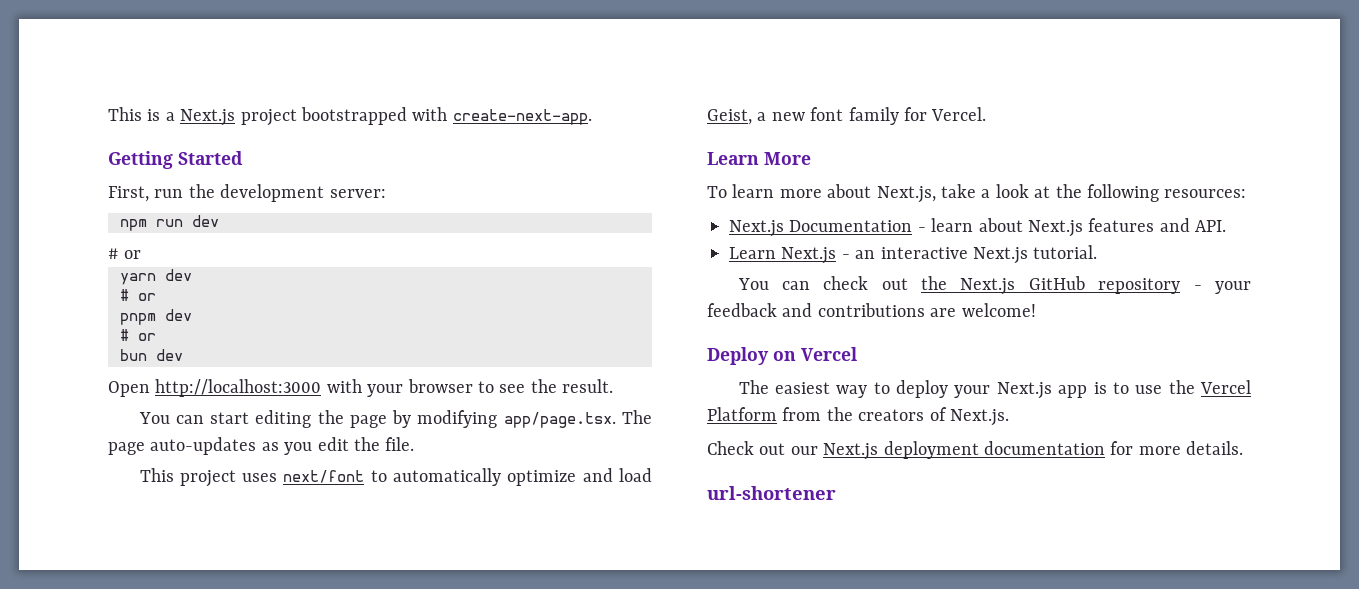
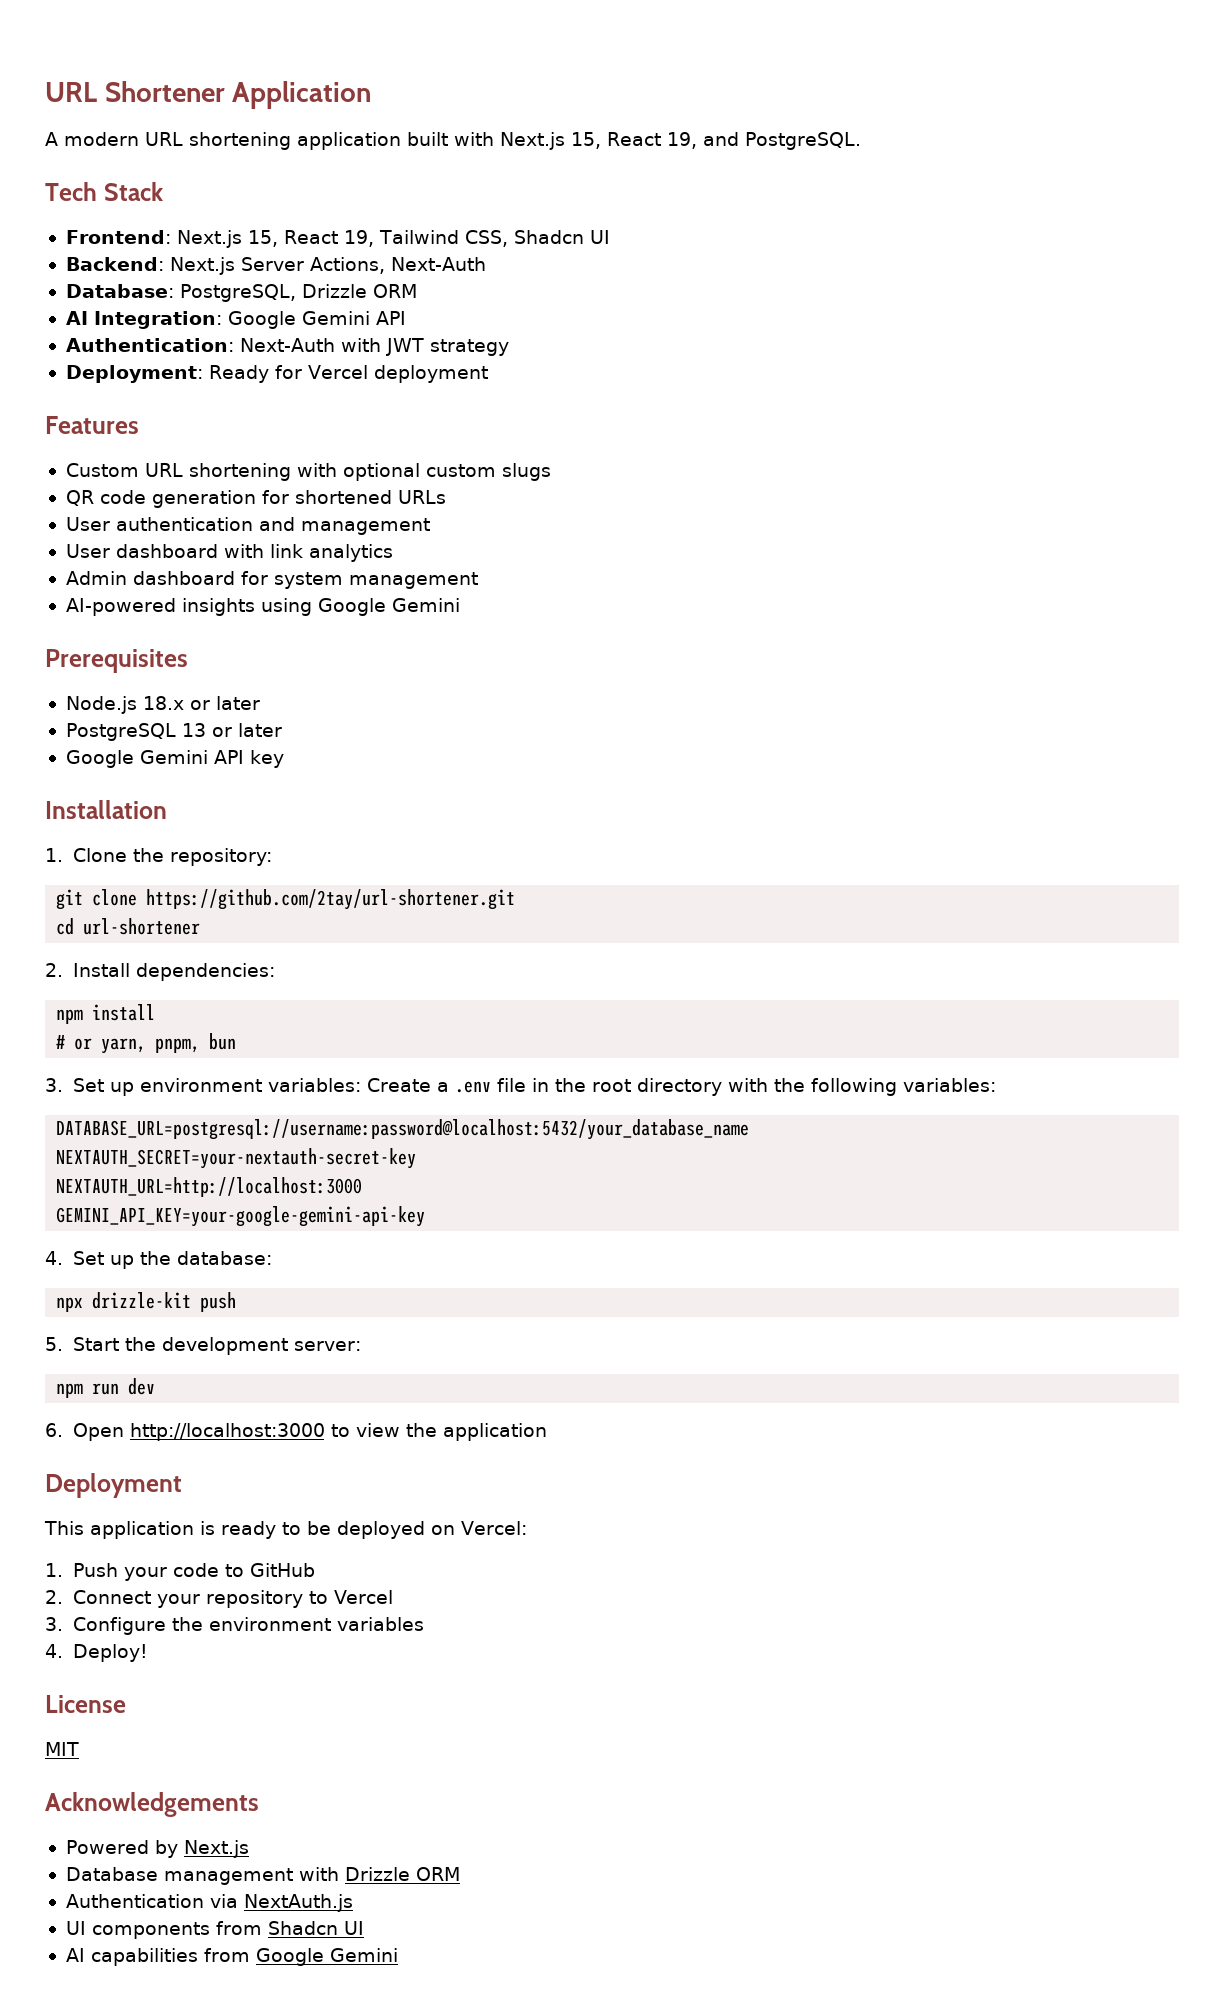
[108,107,592,126] [108,151,243,169] [108,186,184,202] This is a Next.js project bootstrapped with create-next-app. // Getting Started // First, run -> [45,81,372,109] [45,132,861,150] [45,182,163,201] [65,230,610,248] [65,257,486,275] [65,284,417,302] [65,311,406,329] [65,338,509,356] [65,365,488,383] [45,416,139,434] [65,463,551,481] [65,490,446,508] [65,517,430,535] [65,544,393,562] [65,571,478,589] [65,598,460,616] [45,649,188,673] [65,696,260,714] [65,723,282,741] [65,750,284,768] [45,800,167,819] [45,848,273,866] [56,889,516,910] [56,918,201,935] [45,963,275,981] [56,1004,156,1024] [56,1033,237,1054] [45,1078,996,1096] [56,1119,750,1140] [56,1148,417,1169] [56,1177,363,1197] [56,1206,426,1227] [45,1251,272,1269] [56,1292,237,1312] [45,1337,119,1351] URL Shortener Application // A modern URL shortening application built with Next.js 15, React 19, and PostgreSQL. // Tech Stack // Frontend: Next.js 15, React 19, Tailwind CSS, Shadcn UI // Backend: Next.js Server Actions, Next-Auth // Database: PostgreSQL, Drizzle ORM // AI Integration: Google Gemini API // Authentication: Next-Auth with JWT strategy // Deployment: Ready for Vercel deployment // Features // Custom URL shortening with optional custom slugs // QR code generation for shortened URLs // User authentication and management // User dashboard with link analytics // Admin dashboard for system management // AI-powered insights using Google Gemini // Prerequisites // Node.js 18.x or later // PostgreSQL 13 or later // Google Gemini API key // Installation // 1. Clone the repository: // git clone https://github.com/2tay/url-shortener.git // cd url-shortener // 2. Install dependencies: // npm install // # or yarn, pnpm, bun // 3. Set up environment variables: Create a .env file in the root directory with the following variables: // DATABASE_URL=postgresql://username:password@localhost:5432/your_database_name // NEXTAUTH_SECRET=your-nextauth-secret-key // NEXTAUTH_URL=http://localhost:3000 // GEMINI_API_KEY=your-google-gemini-api-key // 4. Set up the database: // npx drizzle-kit push // 5. Start
[108,248,142,259] [120,269,192,285] [120,289,156,301] [120,309,192,325] [120,329,156,341] [120,349,183,361] [108,379,614,397] [138,410,652,428] [108,437,415,455] [139,468,652,487] [707,107,987,125] [707,152,811,165] [707,184,1247,203] [729,218,1227,237] [729,245,1098,264] [737,276,1251,295] [707,303,1036,317] [707,347,857,365] [738,380,1251,399] [707,407,1009,426] [707,441,1244,460] [707,486,836,500] # or // yarn dev // # or // pnpm dev // # or // bun dev // Open http://localhost:3000 with your browser to see the result. // You can start editing the page by modifying app/page.tsx. The page auto-updates as you edit the file. // This project uses next/font to automatically optimize and load Geist, a new font family for Vercel. // Learn More // To learn more about Next.js, take a look at the following resources: // Next.js Documentation - learn about Next.js features and API. // Learn Next.js - an interactive Next.js tutorial. // You can check out the Next.js GitHub repository - your feedback and contributions are welcome! // Deploy on Vercel // The easiest way to deploy your Next.js app is to use the Vercel Platform from the creators of Next.js. // Check out our Next.js deployment documentation for more details. // url-shortener -> [45,1423,547,1441] [45,1473,182,1498] [44,1521,527,1539] [45,1563,315,1581] [45,1590,394,1608] [45,1617,424,1635] [45,1644,148,1662] [45,1695,126,1713] [45,1742,79,1756] [45,1792,259,1817] [65,1840,249,1858] [65,1867,460,1885] [65,1894,353,1912] [65,1921,364,1939] [65,1948,398,1966] 6. Open http://localhost:3000 to view the application // Deployment // This application is ready to be deployed on Vercel: // 1. Push your code to GitHub // 2. Connect your repository to Vercel // 3. Configure the environment variables // 4. Deploy! // License // MIT // Acknowledgements // Powered by Next.js // Database management with Drizzle ORM // Authentication via NextAuth.js // UI components from Shadcn UI // AI capabilities from Google Gemini

